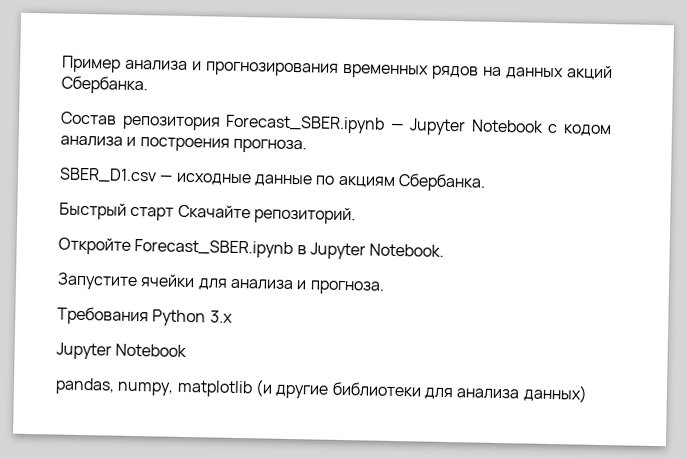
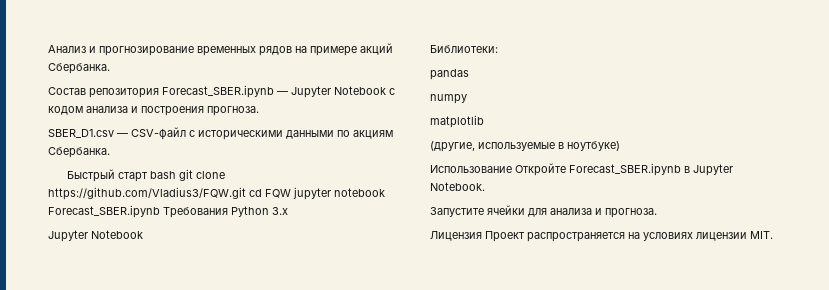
[61,55,339,77] Пример анализа и прогнозирования -> [48,45,194,56] Анализ и прогнозирование
[505,67,564,80] данных -> [310,46,357,56] примере
[175,172,313,187] исходные данные -> [131,127,334,140] CSV-файл с историческими данными
[177,204,356,225] Скачайте репозиторий. // -> [149,169,225,181] [48,187,385,200] [48,205,288,218] [48,230,143,242] [430,45,498,53] [430,69,469,80] [430,94,467,104] [430,115,484,128] [430,141,620,152] [430,165,512,173] bash git clone https://github.com/Vladius3/FQW.git cd FQW jupyter notebook Forecast_SBER.ipynb Требования Python 3.x // Jupyter Notebook // Библиотеки: // pandas // numpy // matplotlib // (другие, используемые в ноутбуке) // Использование
[57,306,233,327] [56,342,188,360] [55,377,588,403] Требования Python 3.x // Jupyter Notebook // pandas, numpy, matplotlib (и другие библиотеки для анализа данных) -> [430,231,773,242] Лицензия Проект распространяется на условиях лицензии MIT.

